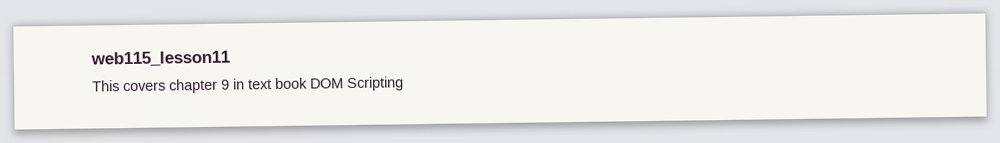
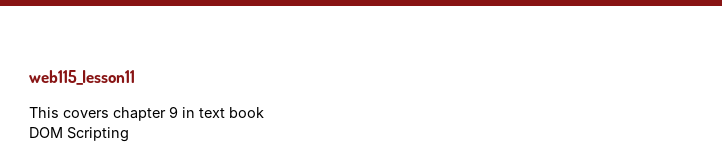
(308, 83) none -> (264, 112) //

